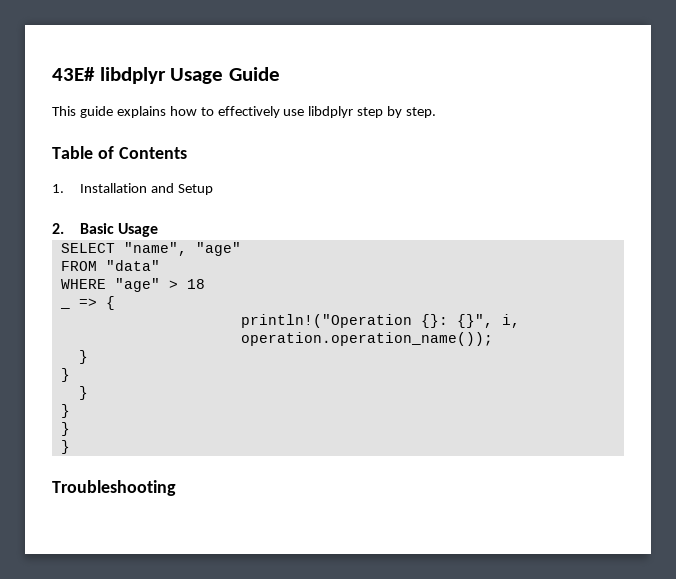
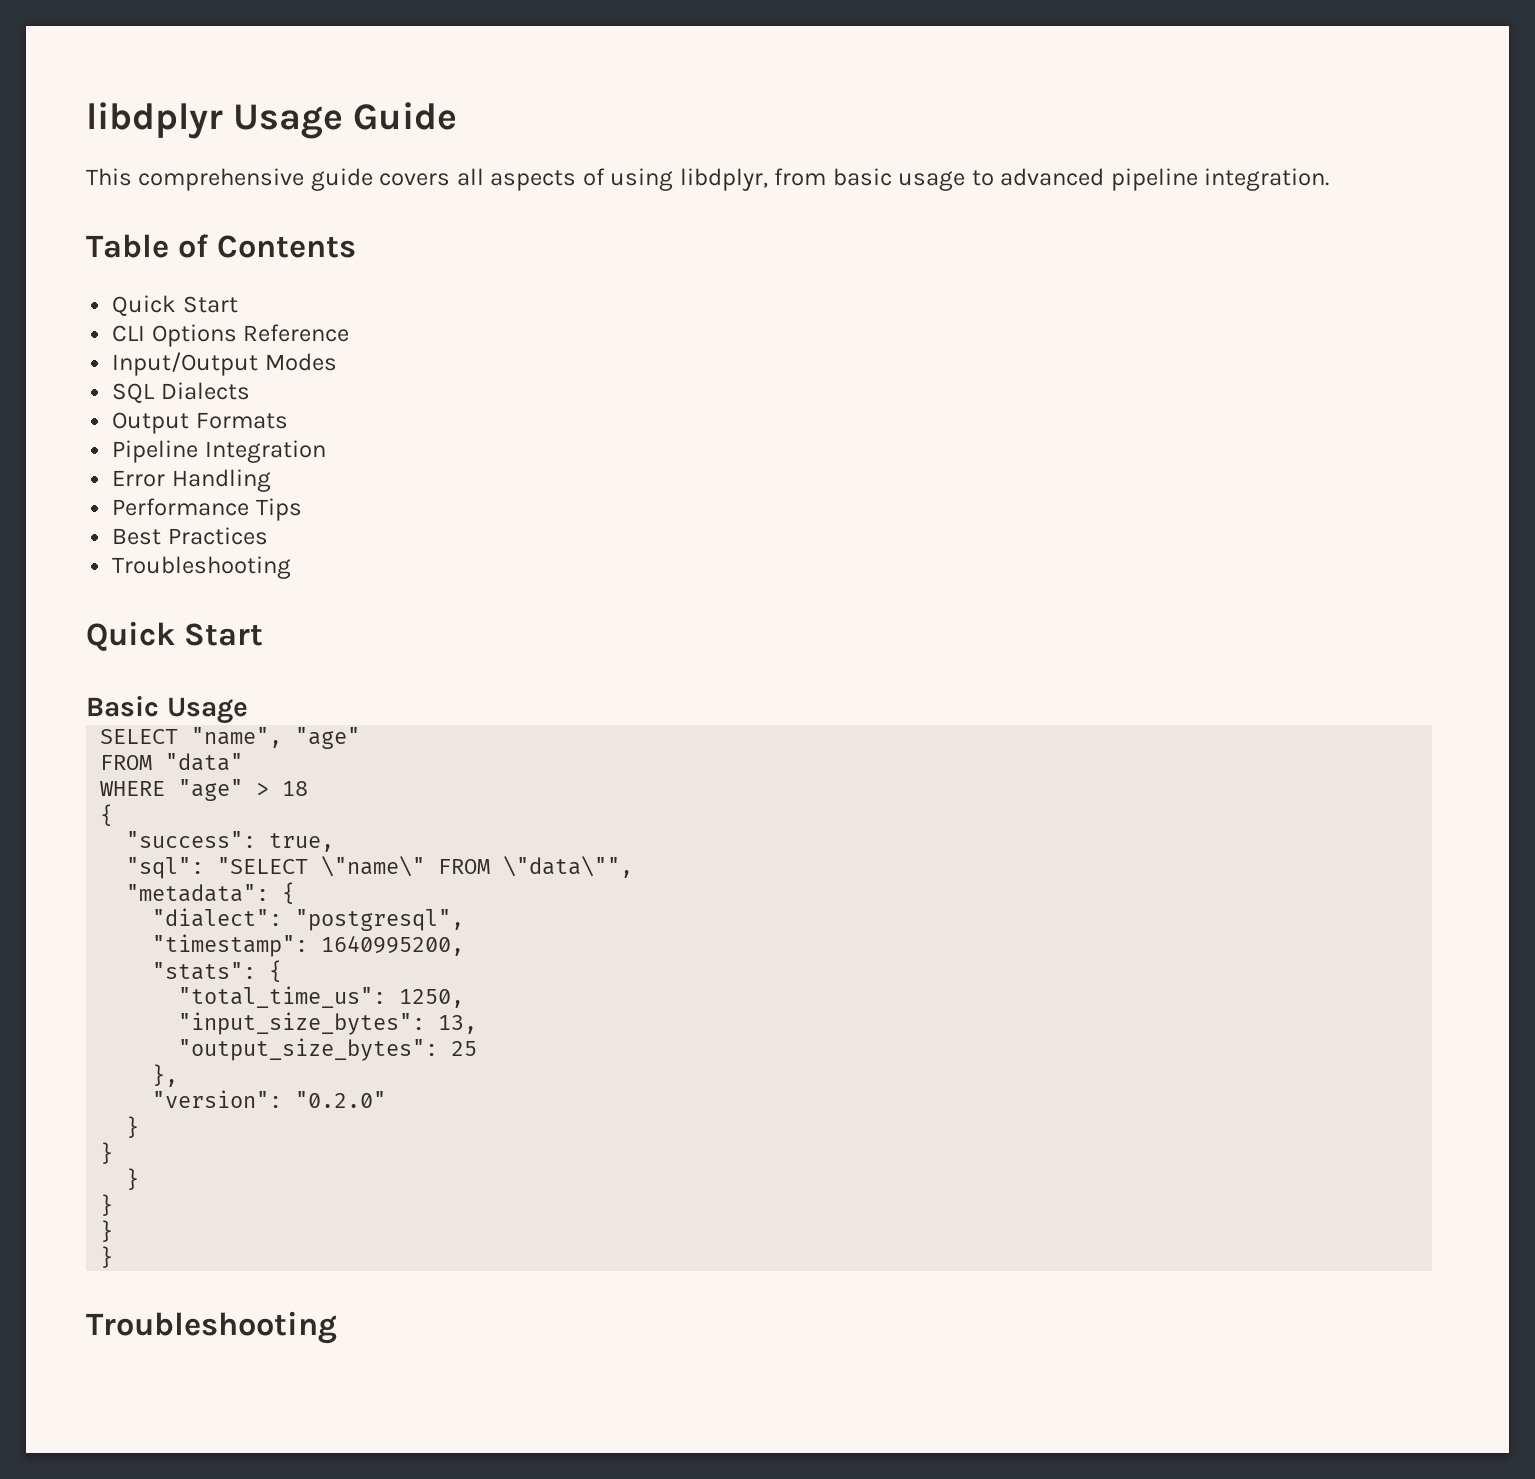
[52,67,95,81] 43E# -> (86, 120) none
[79,106,437,118] [52,146,187,159] [52,183,213,195] [52,223,64,234] guide explains how to effectively use libdplyr step by step. // Table of Contents // 1. Installation and Setup // 2. -> [138,168,1330,191] [86,234,356,258] [112,295,238,317] [112,324,350,347] [112,352,337,376] [112,382,250,404] [112,412,288,434] [112,440,326,463] [112,469,271,492] [112,498,302,521] [112,527,268,545] [112,556,292,579] [86,621,263,651] comprehensive guide covers all aspects of using libdplyr, from basic usage to advanced pipeline integration. // Table of Contents // Quick Start // CLI Options Reference // Input/Output Modes // SQL Dialects // Output Formats // Pipeline Integration // Error Handling // Performance Tips // Best Practices // Troubleshooting // Quick Start //
[59,307,70,309] [78,296,115,310] [240,314,520,328] [240,332,493,346] _ => { // println!("Operation {}: {}", i, operation.operation_name()); -> [100,804,114,826] [126,831,335,852] [126,856,634,879] [126,882,296,904] [152,908,465,931] [152,934,465,957] [152,960,283,982] [178,986,465,1008] [178,1012,478,1035] [178,1038,478,1061] [152,1064,179,1087] [152,1090,387,1108] { // "success": true, // "sql": "SELECT \"name\" FROM \"data\"", // "metadata": { // "dialect": "postgresql", // "timestamp": 1640995200, // "stats": { // "total_time_us": 1250, // "input_size_bytes": 13, // "output_size_bytes": 25 // }, // "version": "0.2.0"

